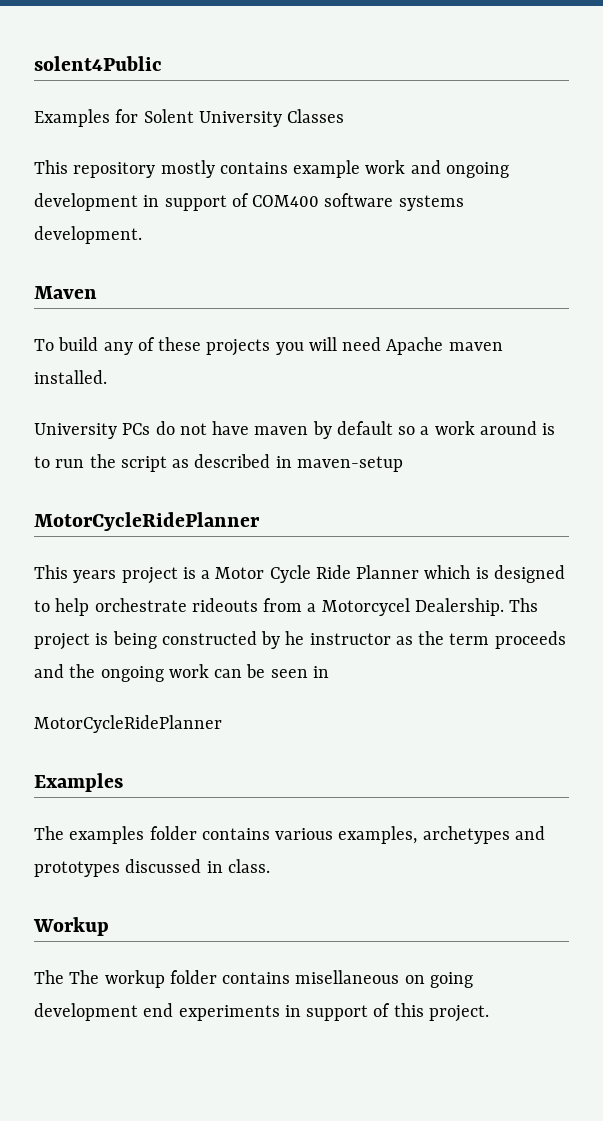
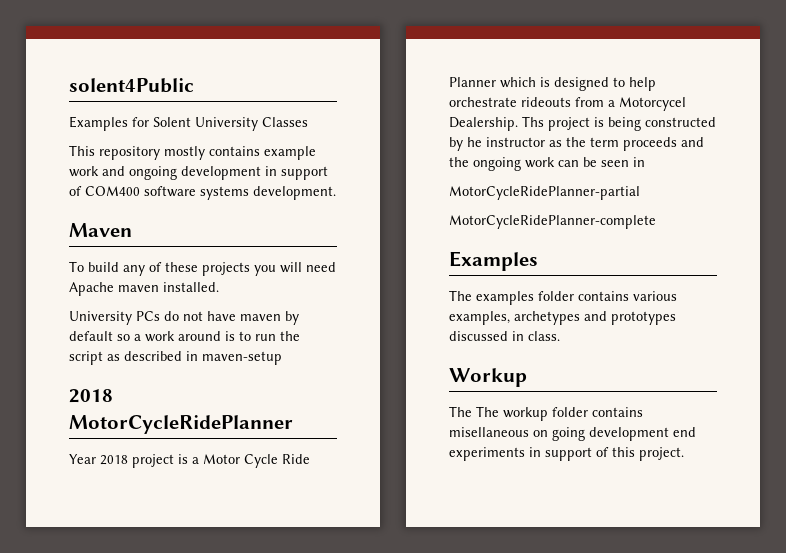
[34,512,260,531] [34,565,117,583] MotorCycleRidePlanner // This years -> [69,389,113,403] [69,415,293,434] [69,454,128,465] 2018 MotorCycleRidePlanner // Year 2018
[34,715,222,733] MotorCycleRidePlanner -> [449,186,640,200] [449,215,656,229] MotorCycleRidePlanner-partial // MotorCycleRidePlanner-complete

